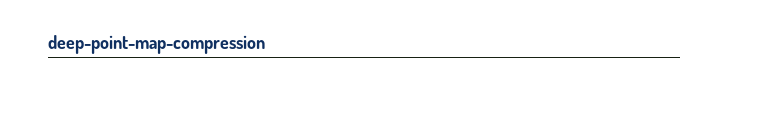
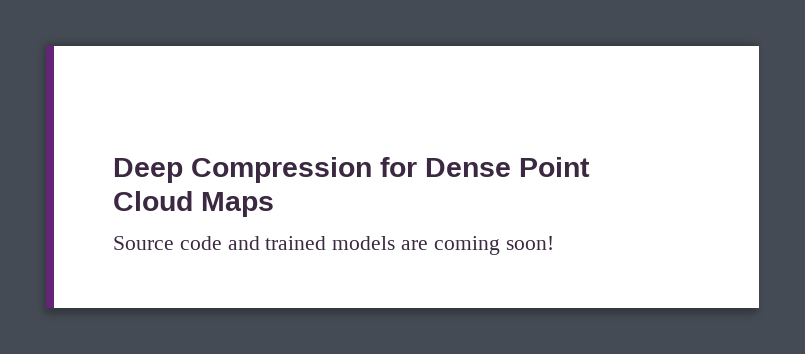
[48,35,265,54] deep-point-map-compression -> [113,157,590,183] [113,191,274,217] [113,236,554,255] Deep Compression for Dense Point Cloud Maps // Source code and trained models are coming soon!

